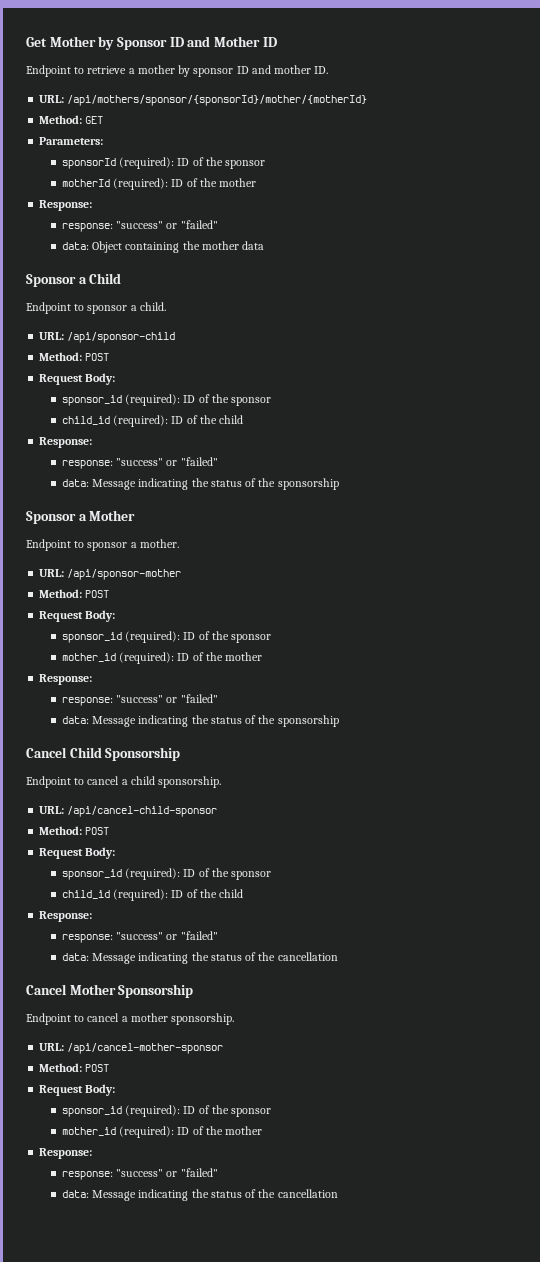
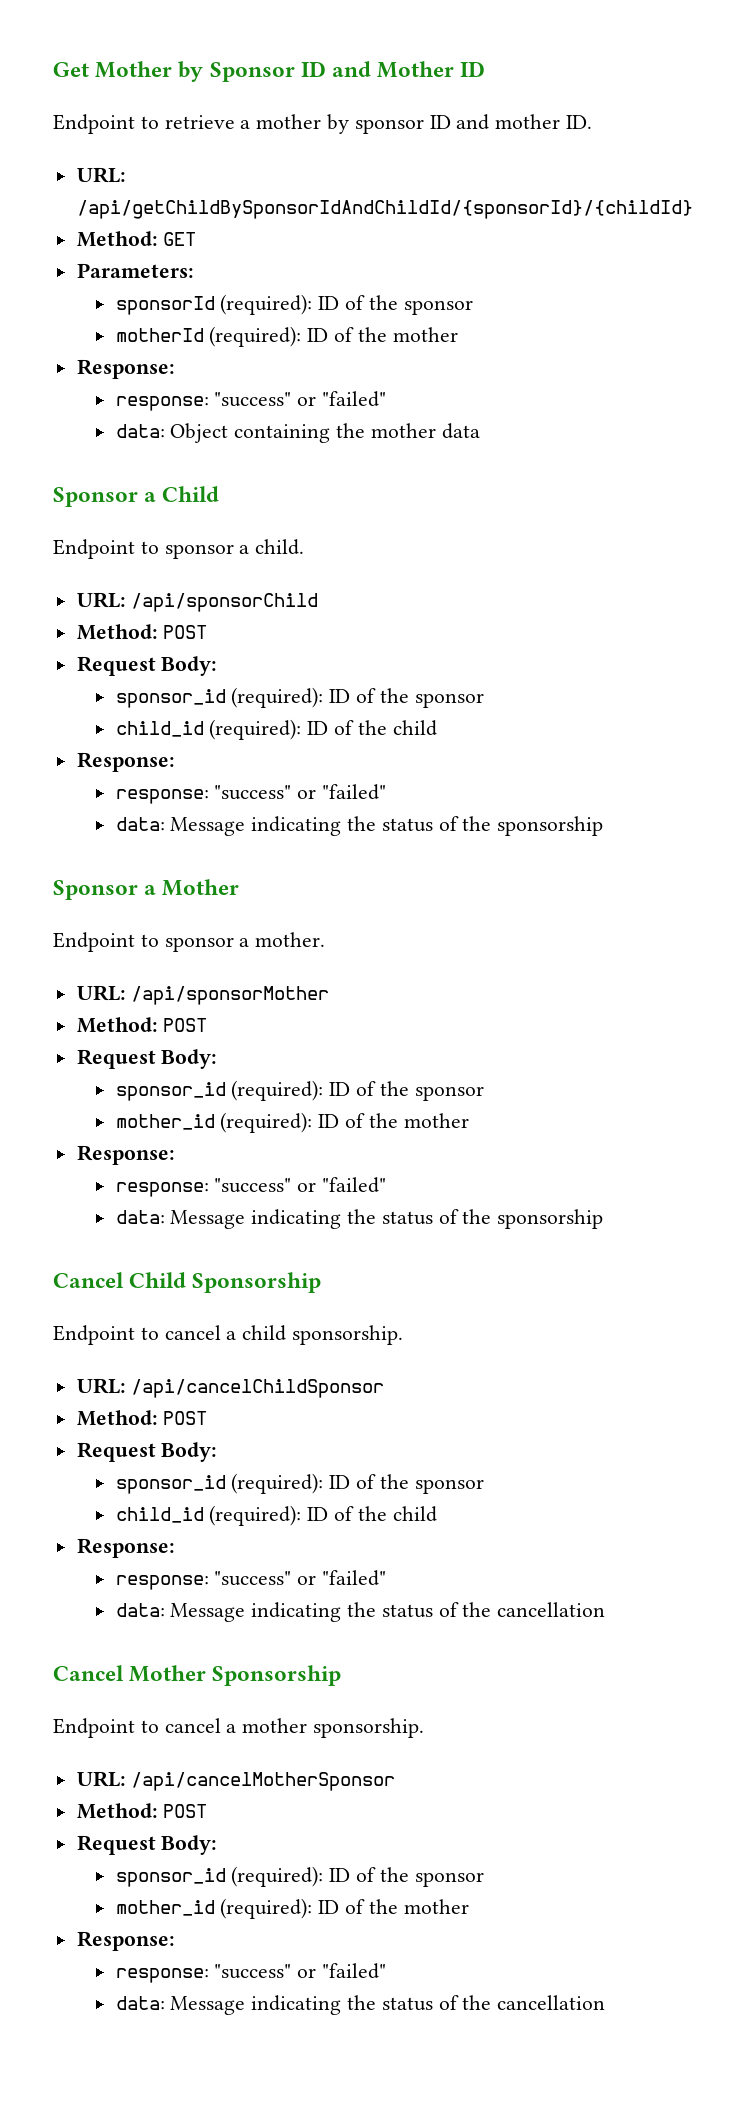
[67,95,368,106] /api/mothers/sponsor/{sponsorId}/mother/{motherId} -> [76,200,693,219] /api/getChildBySponsorIdAndChildId/{sponsorId}/{childId}
[67,332,176,343] /api/sponsor-child -> [131,593,319,612] /api/sponsorChild
[67,569,182,580] /api/sponsor-mother -> [131,986,330,1005] /api/sponsorMother
[67,806,218,817] /api/cancel-child-sponsor -> [131,1379,385,1398] /api/cancelChildSponsor
[67,1043,224,1054] /api/cancel-mother-sponsor -> [131,1772,396,1791] /api/cancelMotherSponsor

